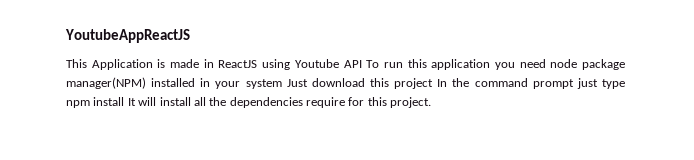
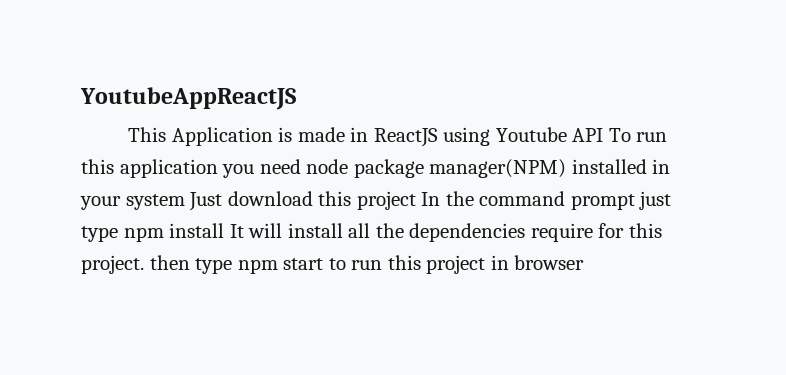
(432, 102) none -> [149,255,585,274] then type npm start to run this project in browser

